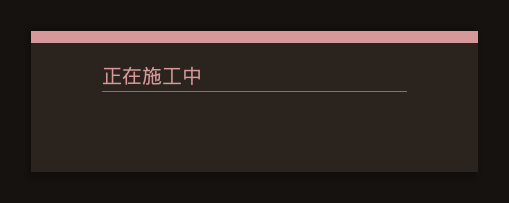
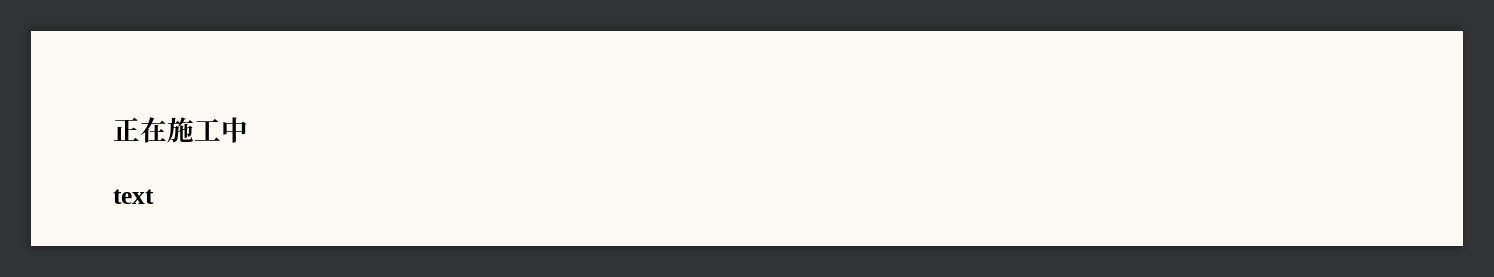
(202, 75) none -> [113,189,154,204] // text

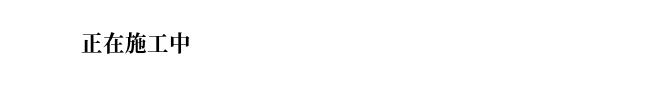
[113,189,154,204] // text -> (191, 43) none

